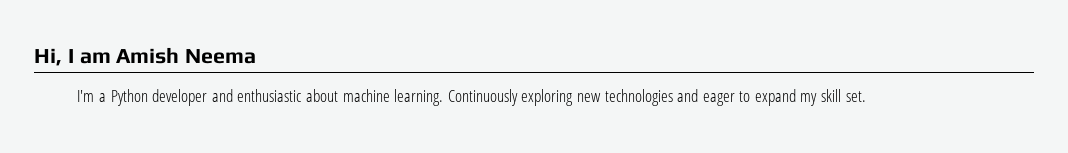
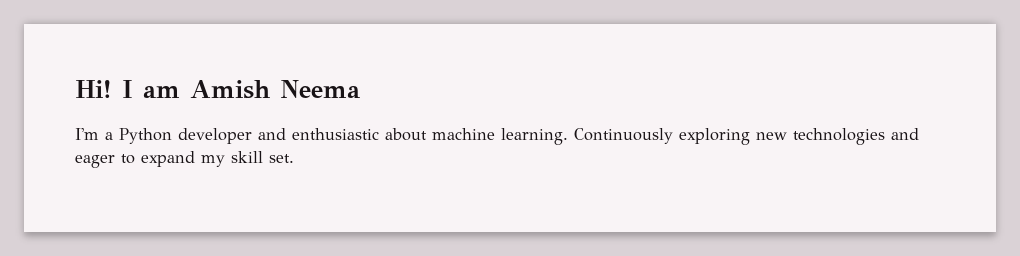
[34,48,62,66] Hi, -> [75,80,112,98] Hi!

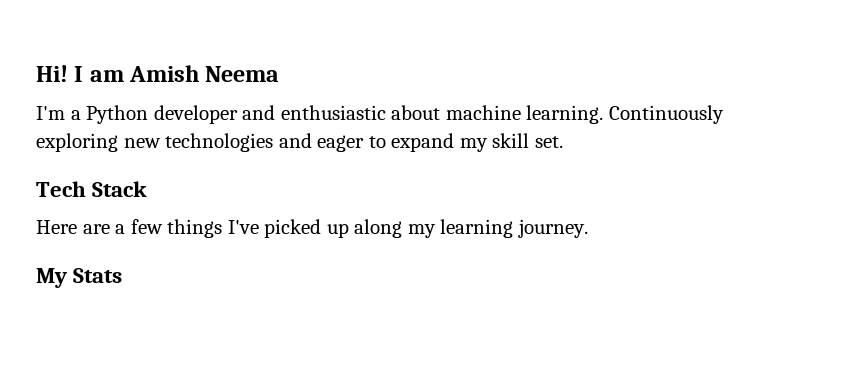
(294, 158) none -> [36,181,148,197] [36,219,588,238] [36,268,123,288] // Tech Stack // Here are a few things I've picked up along my learning journey. // My Stats

